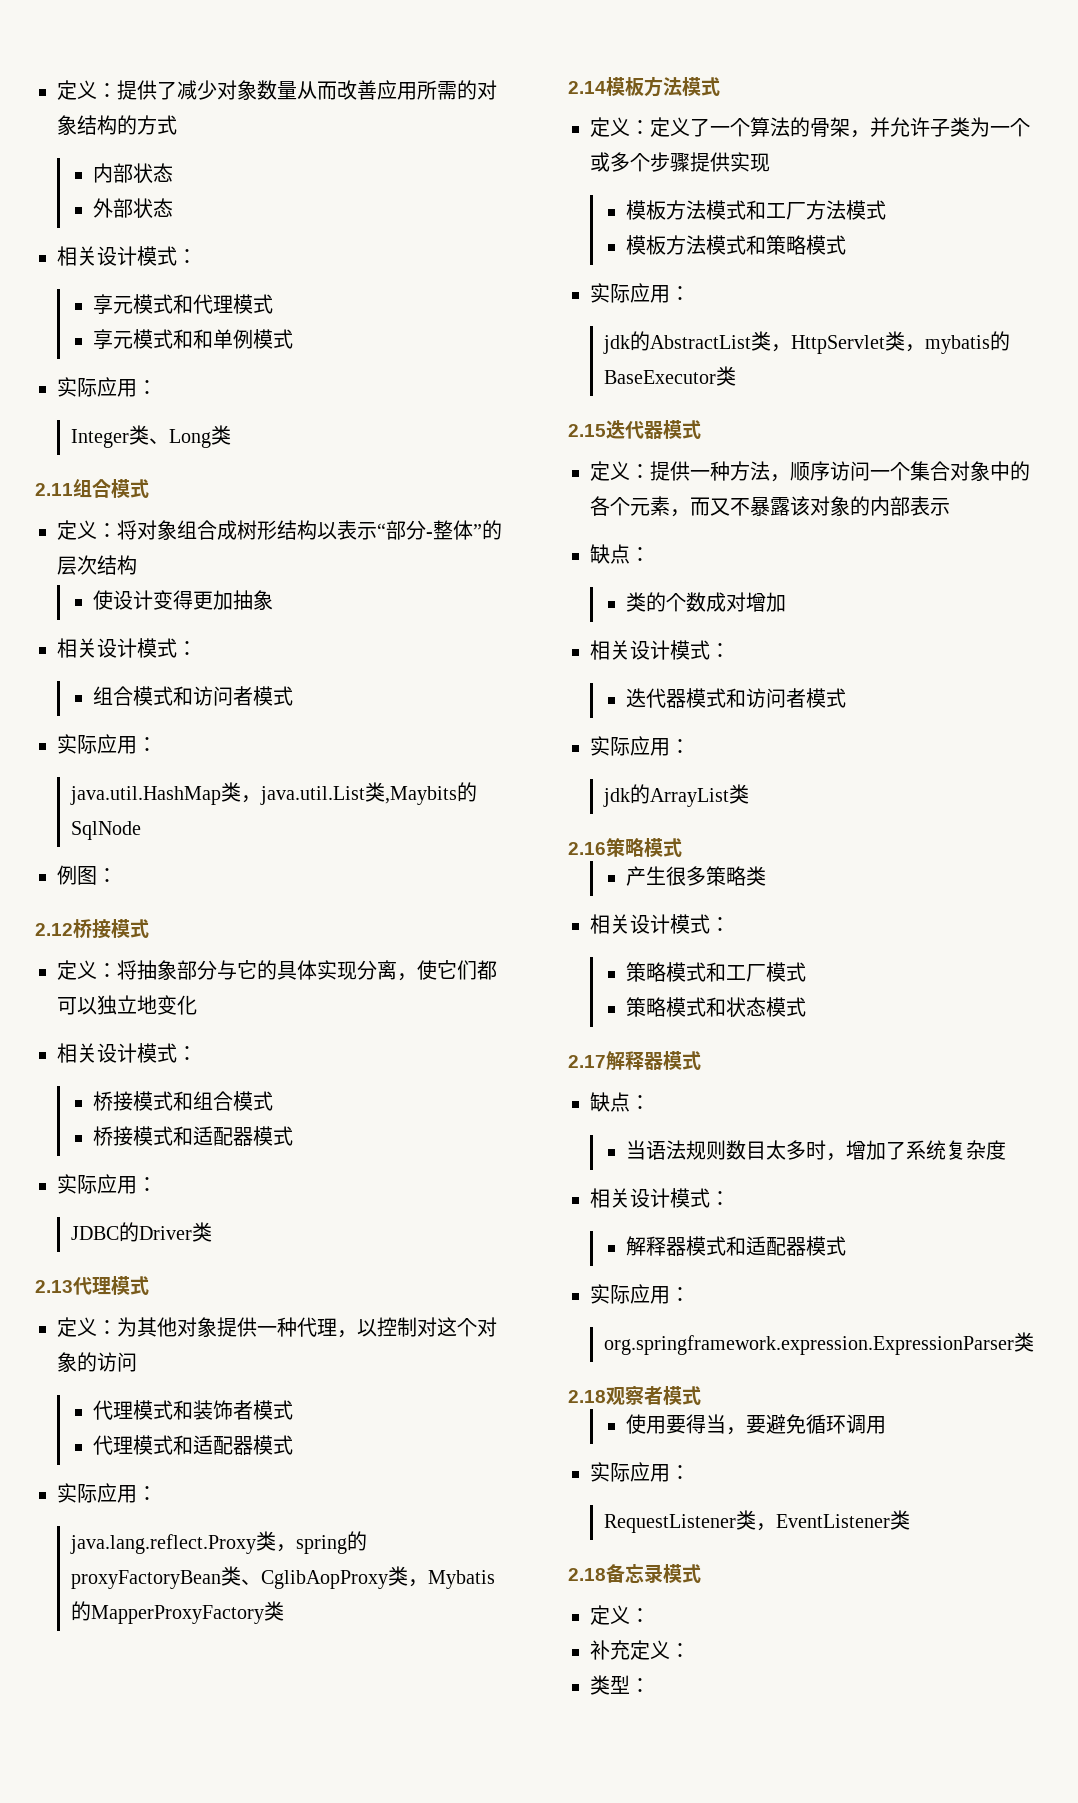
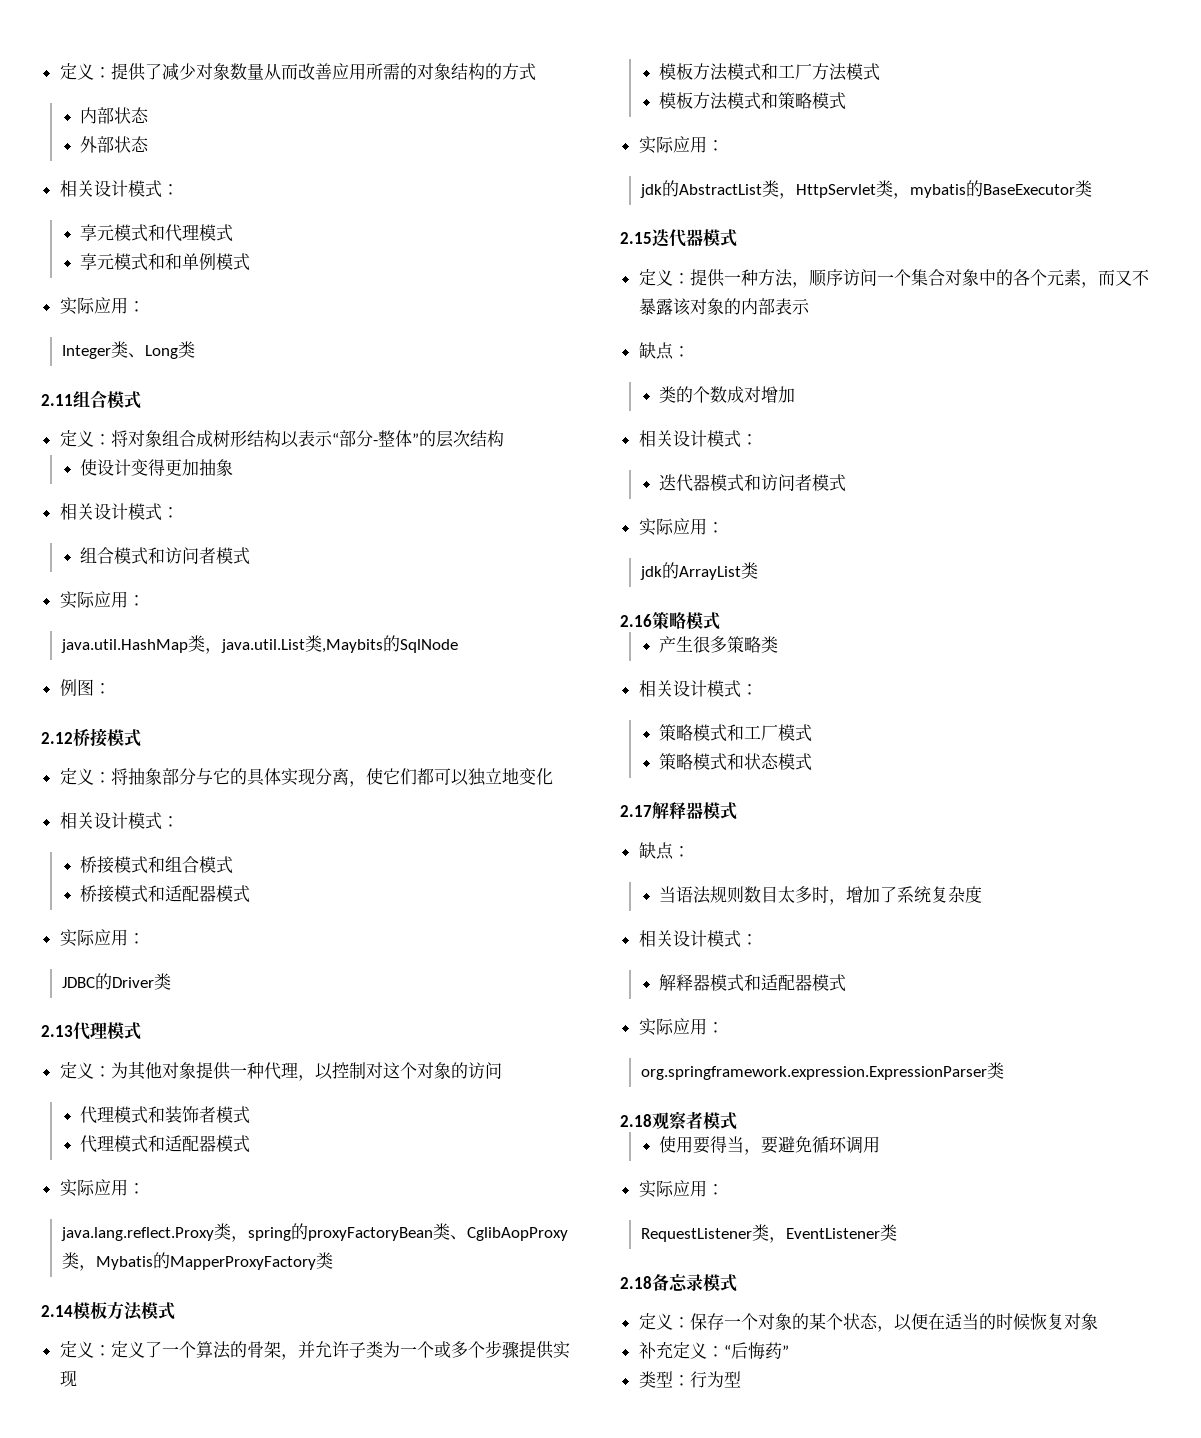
(650, 1615) none -> [689,1313,1098,1332] 保存一个对象的某个状态，以便在适当的时候恢复对象
(690, 1650) none -> [723,1342,789,1359] “后悔药”
(650, 1685) none -> [689,1371,741,1388] 行为型

